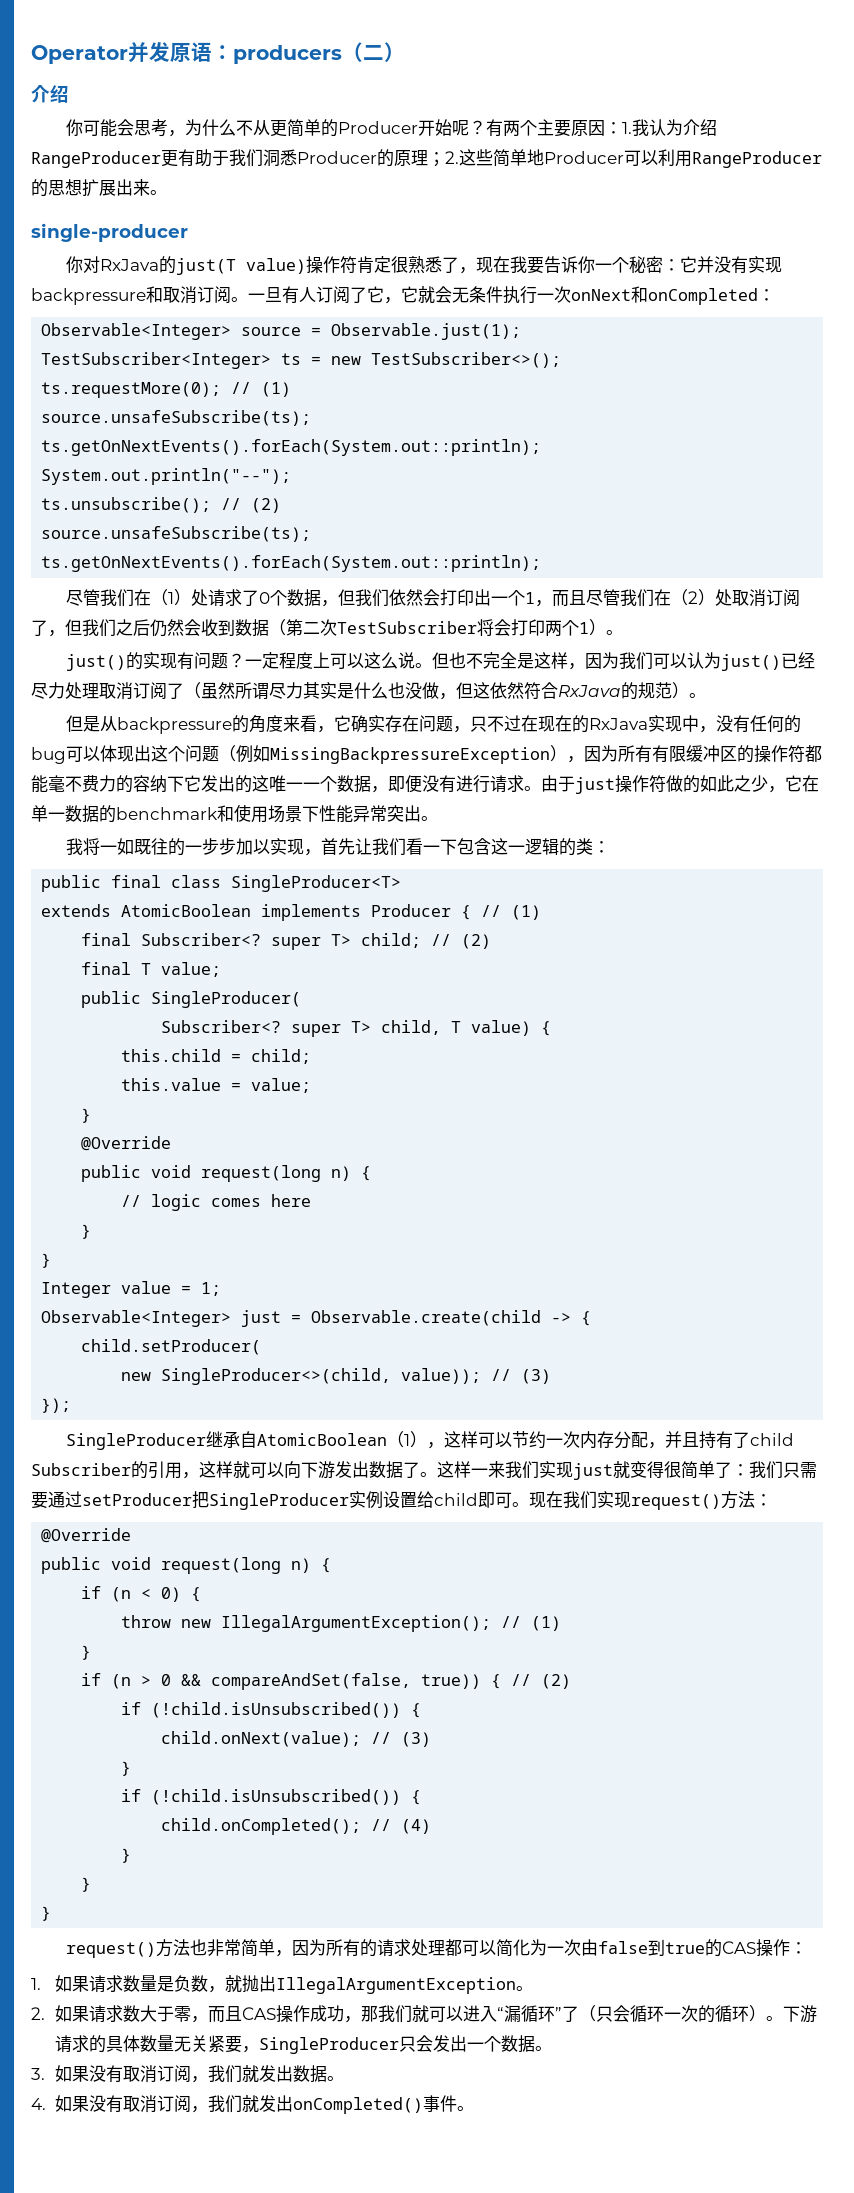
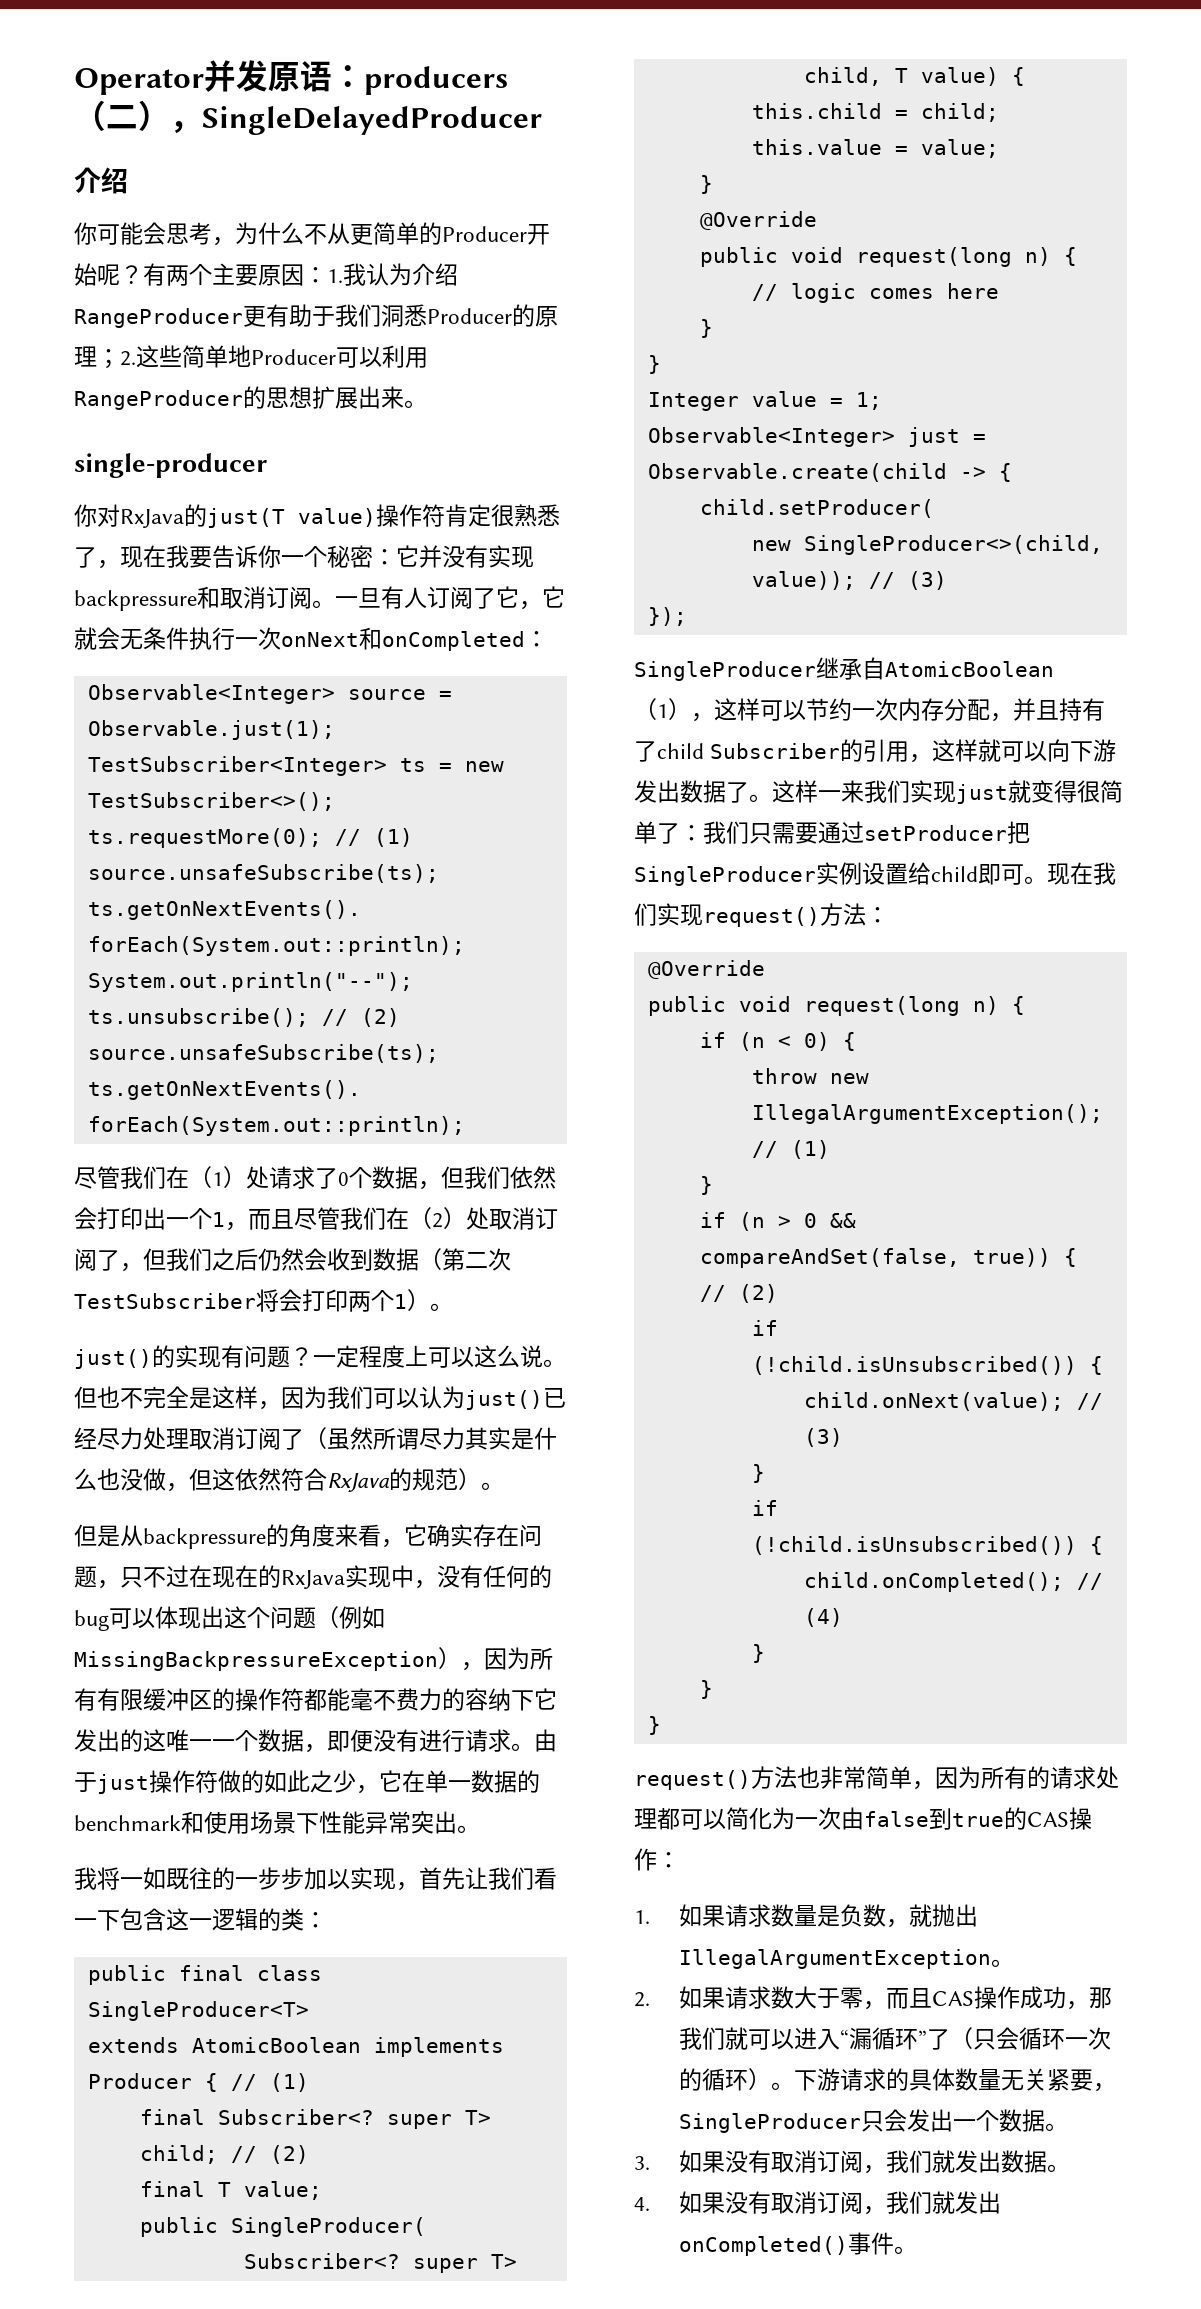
(405, 52) none -> [170,106,542,135] ，SingleDelayedProducer

